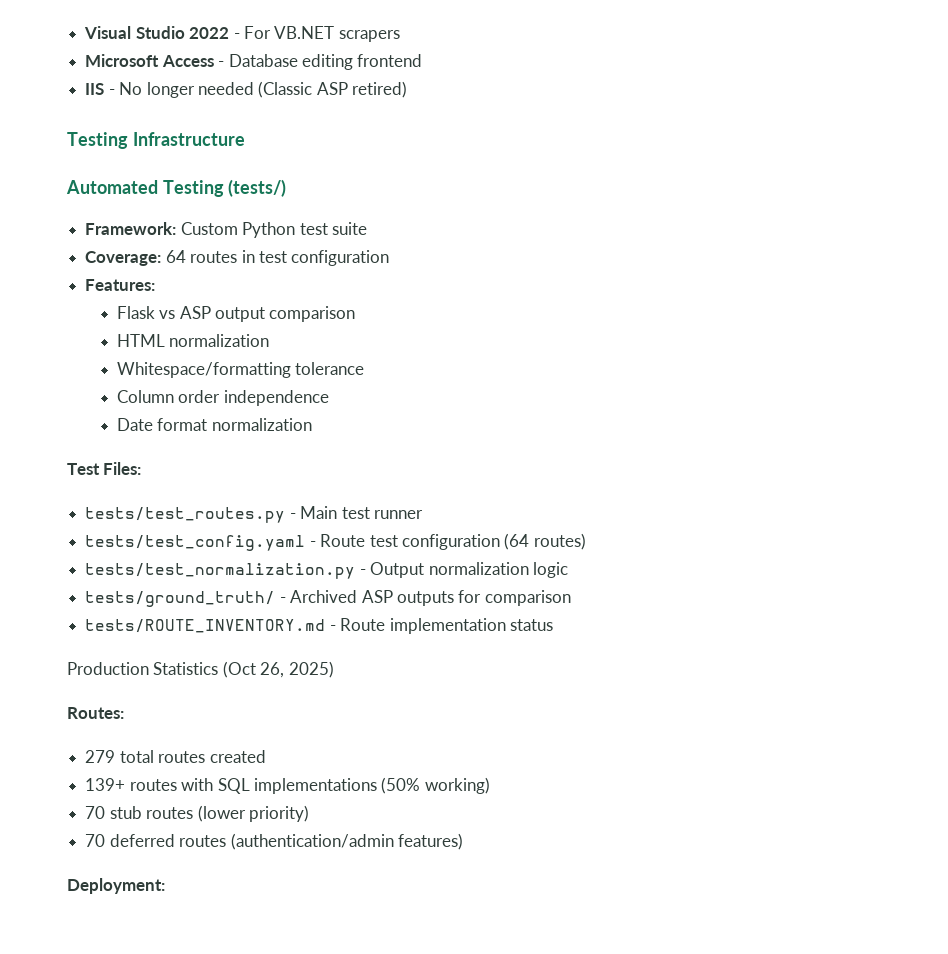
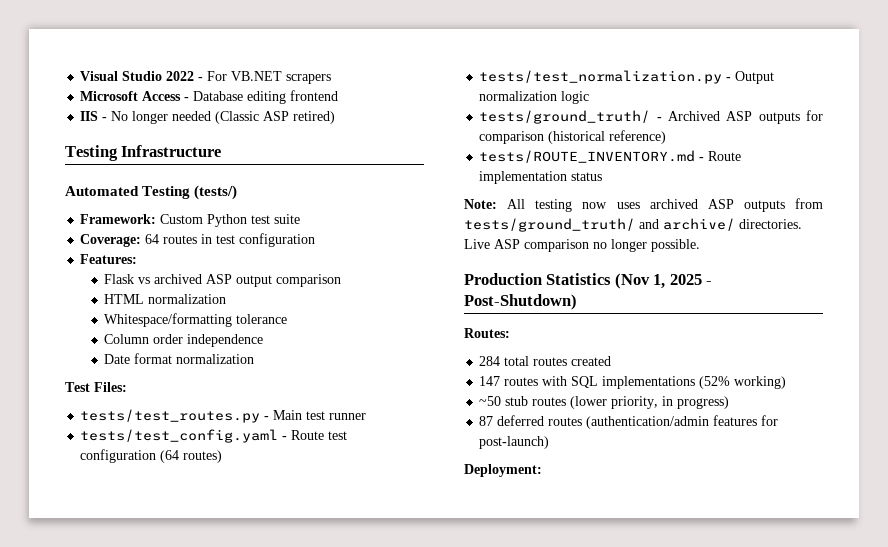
(176, 314) none -> [154,274,203,284] archived
(571, 598) none -> [548,130,667,144] (historical reference)
[67,661,334,678] Production Statistics (Oct 26, 2025) -> [464,198,823,212] [464,218,802,232] [464,239,700,252] [464,273,713,289] [464,294,577,310] Note: All testing now uses archived ASP outputs from tests/ground_truth/ and archive/ directories. Live ASP comparison no longer possible. // Production Statistics (Nov 1, 2025 - Post-Shutdown)
[85,750,116,763] 279 -> [479,356,501,366] 284
[85,778,126,791] 139+ -> [479,376,501,386] 147
[381,777,421,794] (50% -> [699,376,731,389] (52%
[85,806,106,819] 70 -> [479,396,502,406] ~50
[248,805,309,822] [85,833,463,850] priority) // 70 deferred routes (authentication/admin features) -> [611,396,730,409] [479,415,779,429] [479,436,550,449] priority, in progress) // 87 deferred routes (authentication/admin features for post-launch)

